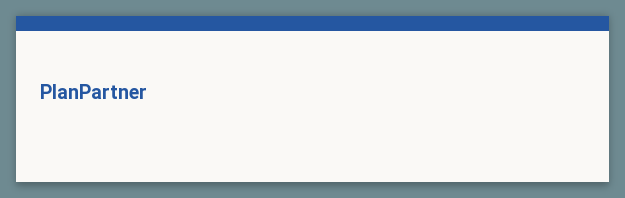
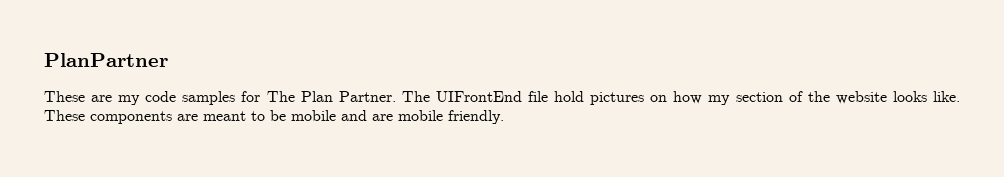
(147, 91) none -> [44,91,961,105] [44,110,504,124] // These are my code samples for The Plan Partner. The UIFrontEnd file hold pictures on how my section of the website looks like. These components are meant to be mobile and are mobile friendly.

